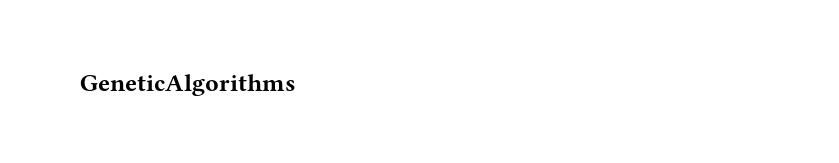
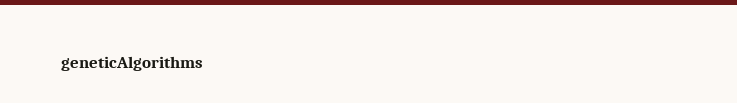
[80,74,296,96] GeneticAlgorithms -> [61,56,203,71] geneticAlgorithms

